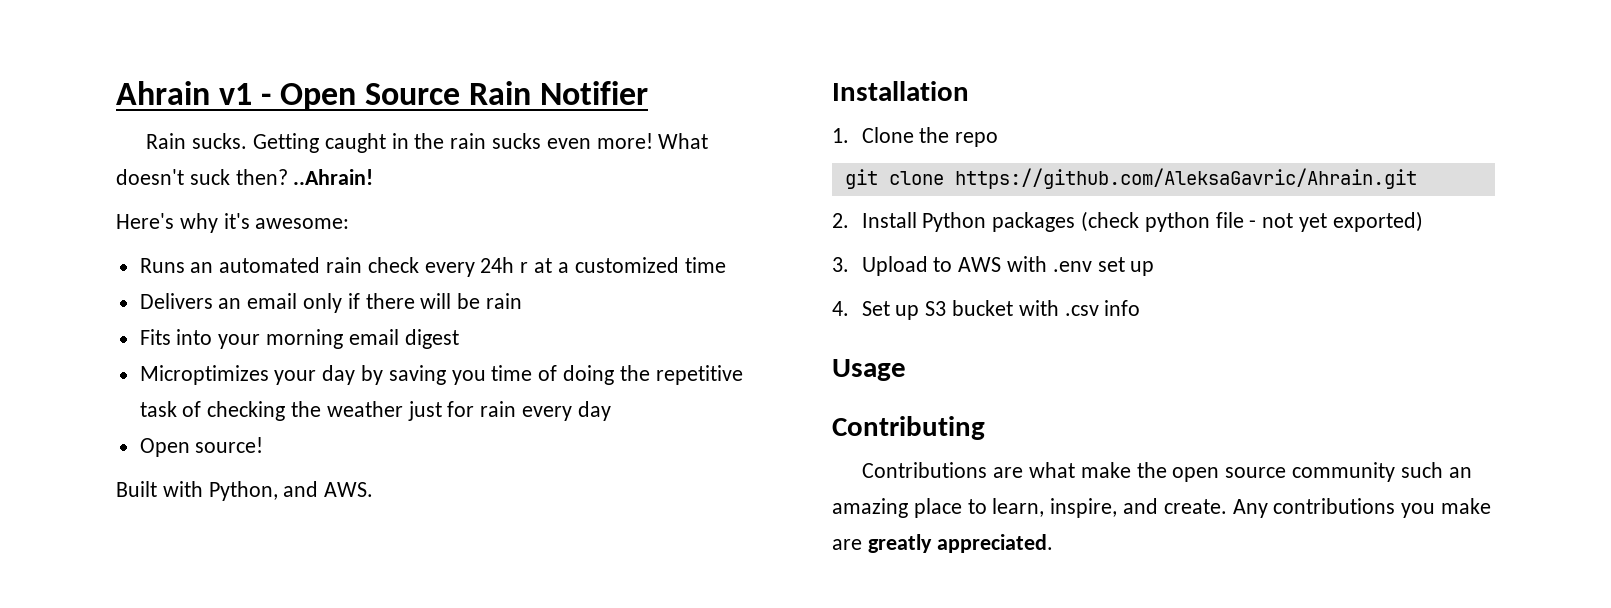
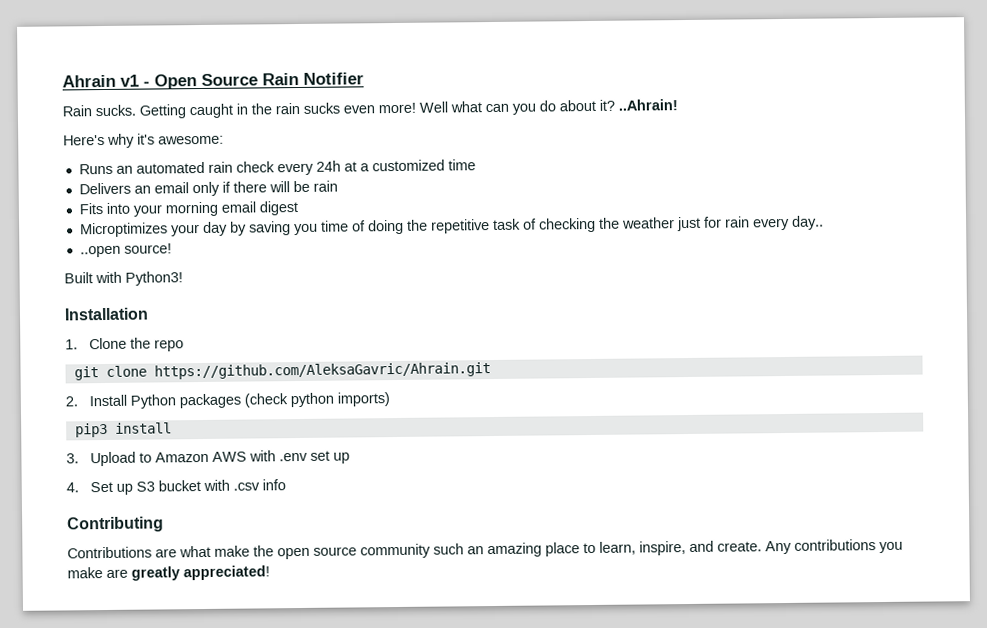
[658,133,709,149] [116,169,288,185] What doesn't suck then? -> [419,99,615,115] Well what can you do about it?
[520,262,529,273] r -> (341, 166) none
[577,401,611,421] [139,438,190,457] day // Open -> [791,215,824,230] [79,245,121,258] day.. // ..open
[208,481,374,501] Python, and AWS. -> [125,271,183,286] Python3!
[1215,211,1423,232] file - not yet exported) -> [337,392,391,407] [74,422,172,438] imports) // pip3 install
(953, 264) none -> [155,451,210,463] Amazon
[832,359,906,381] // Usage -> (287, 485) none
[936,534,1053,553] appreciated. -> [183,565,270,581] appreciated!

